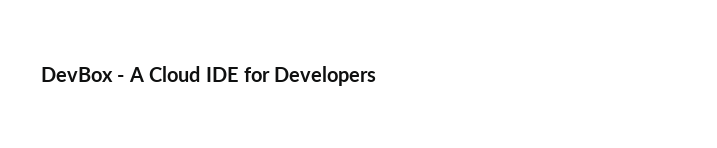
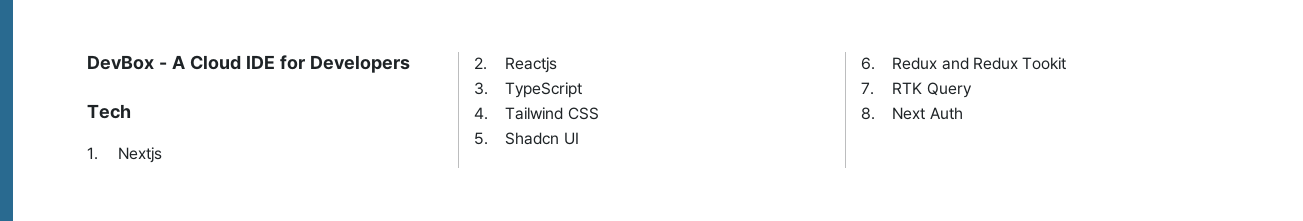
(377, 76) none -> [87,104,131,119] [87,147,163,163] [474,57,558,73] [474,82,583,98] [474,107,599,120] [474,132,579,145] [861,57,1067,70] [861,82,972,98] [861,107,963,120] // Tech // 1. Nextjs // 2. Reactjs // 3. TypeScript // 4. Tailwind CSS // 5. Shadcn UI // 6. Redux and Redux Tookit // 7. RTK Query // 8. Next Auth

